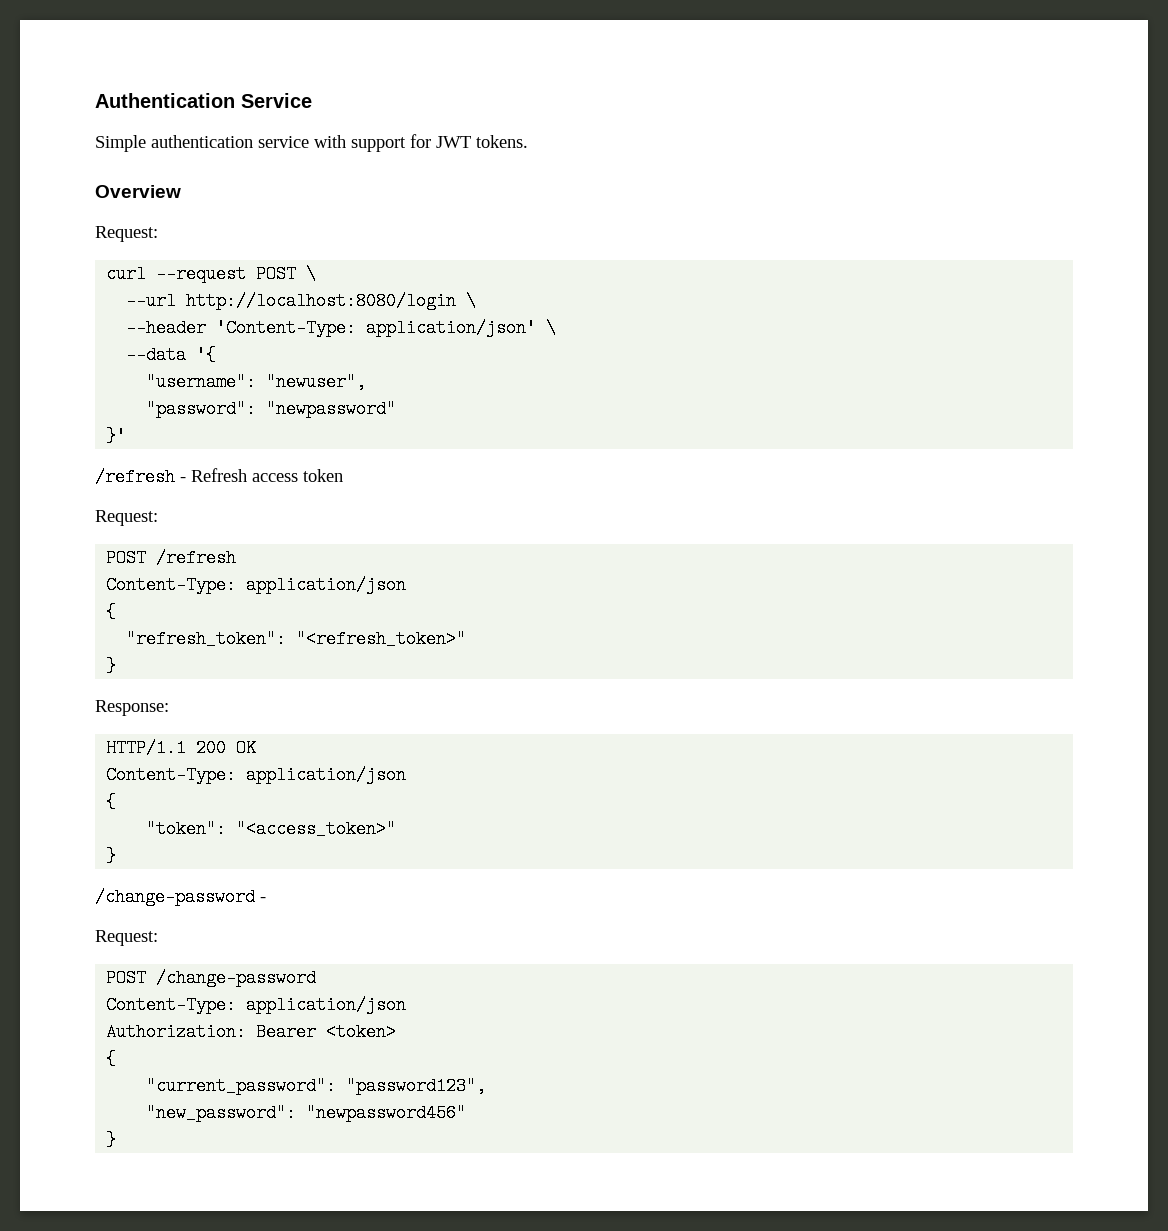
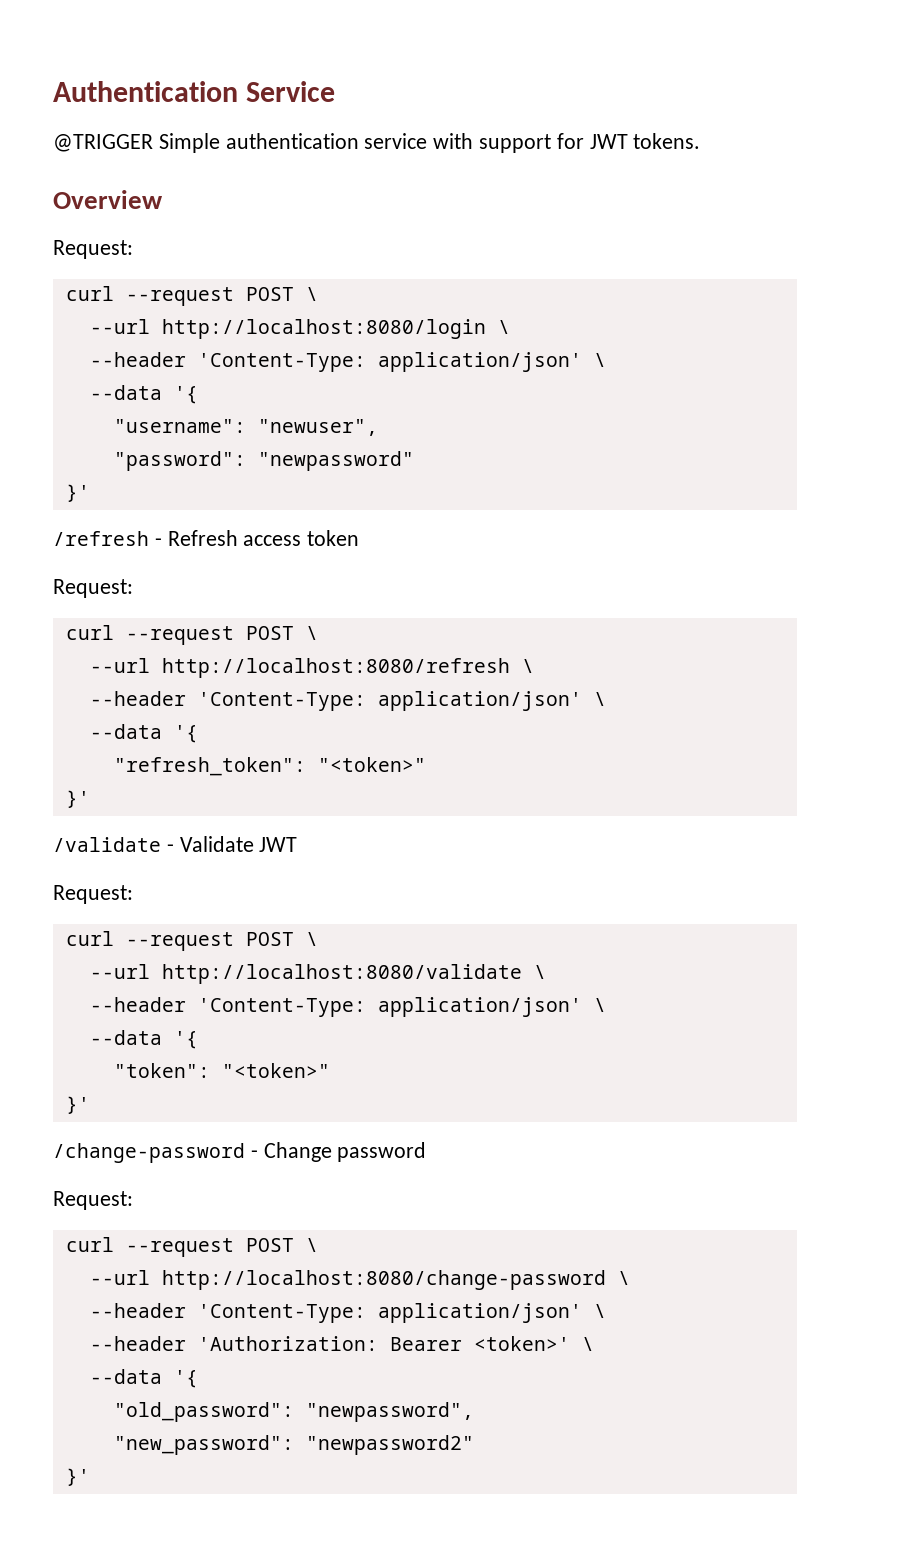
(312, 100) none -> [53,134,153,152] @TRIGGER
[106,549,237,567] [106,576,407,594] [106,603,117,621] [126,630,467,648] [106,657,117,675] [95,700,169,716] [106,739,257,757] [106,766,407,784] [106,793,117,811] POST /refresh // Content-Type: application/json // { // "refresh_token": "<refresh_token>" // } // Response: // HTTP/1.1 200 OK // Content-Type: application/json // { -> [65,625,318,645] [89,658,534,678] [89,691,606,711] [89,724,198,743] [113,757,426,776] [65,790,90,808] [53,836,298,852] [53,885,133,904] [65,931,318,951] [89,964,546,984] [89,997,606,1017] [89,1030,198,1049] curl --request POST \ // --url http://localhost:8080/refresh \ // --header 'Content-Type: application/json' \ // --data '{ // "refresh_token": "<token>" // }' // /validate - Validate JWT // Request: // curl --request POST \ // --url http://localhost:8080/validate \ // --header 'Content-Type: application/json' \ // --data '{
[236,820,397,838] [106,847,117,865] "<access_token>" // } -> [221,1063,330,1078] [65,1096,90,1114] "<token>" // }'
[95,930,158,946] [106,969,317,987] [106,996,407,1014] [106,1023,397,1041] [106,1050,117,1068] [146,1077,487,1095] // Request: // POST /change-password // Content-Type: application/json // Authorization: Bearer <token> // { // "current_password": "password123", -> [263,1142,427,1162] [53,1191,133,1210] [65,1237,318,1257] [89,1270,630,1290] [89,1303,606,1323] [89,1336,594,1351] [89,1369,198,1388] [113,1402,474,1422] Change password // Request: // curl --request POST \ // --url http://localhost:8080/change-password \ // --header 'Content-Type: application/json' \ // --header 'Authorization: Bearer <token>' \ // --data '{ // "old_password": "newpassword",
[306,1104,467,1122] [106,1131,117,1149] "newpassword456" // } -> [305,1435,474,1455] [65,1468,90,1486] "newpassword2" // }'

